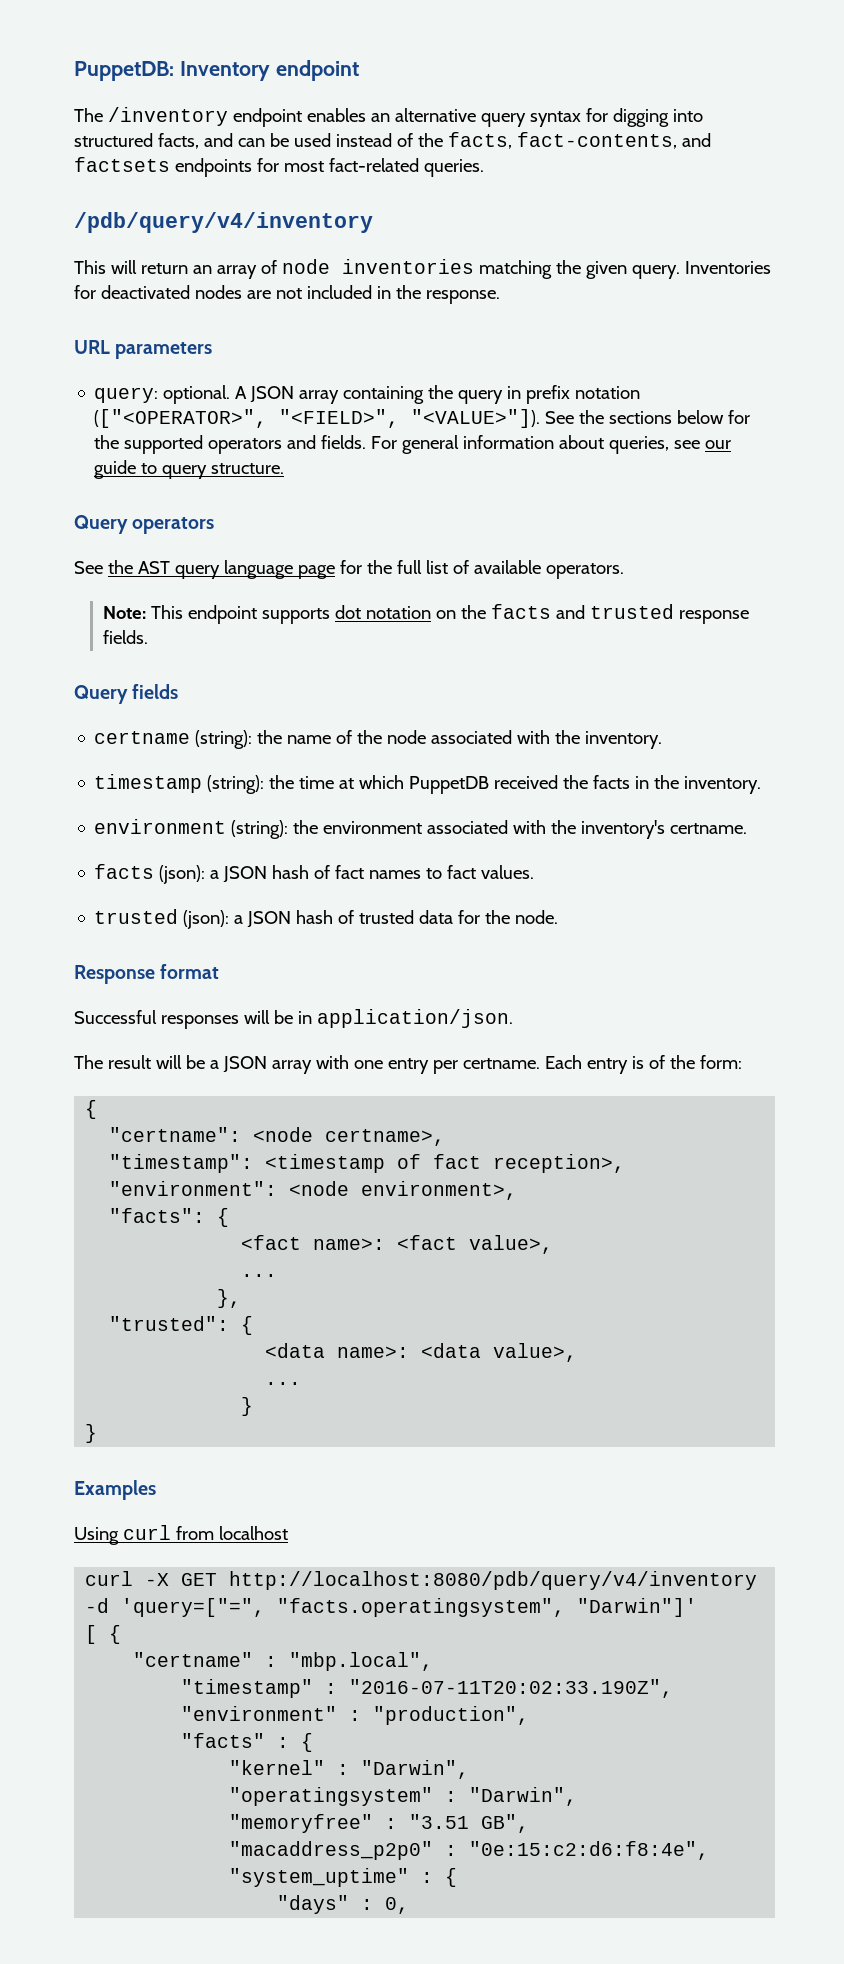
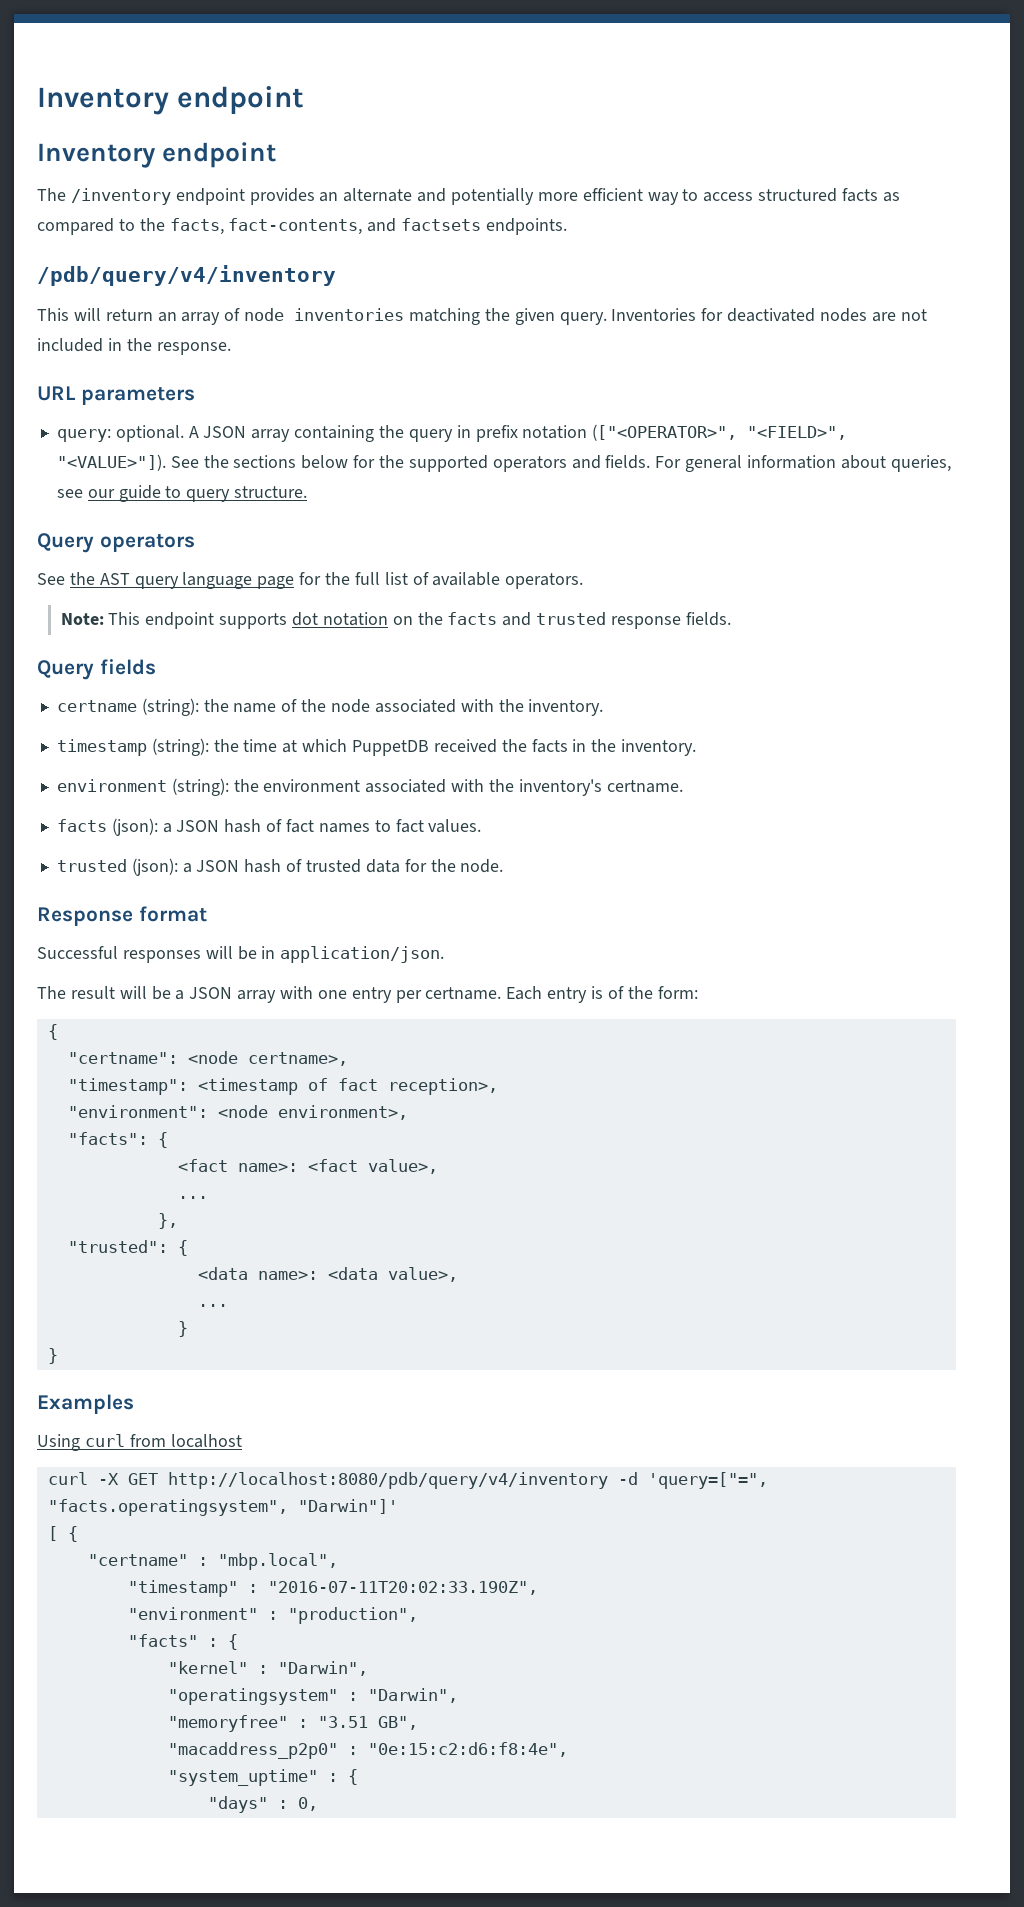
[74,61,174,81] PuppetDB: -> [37,86,304,115] Inventory endpoint //
[306,108,703,127] [74,133,413,149] enables an alternative query syntax for digging into structured facts, and can be used instead of -> [249,188,900,205] [37,218,135,235] provides an alternate and potentially more efficient way to access structured facts as compared to
[174,158,484,177] endpoints for most fact-related queries. -> [486,218,568,235] endpoints.

